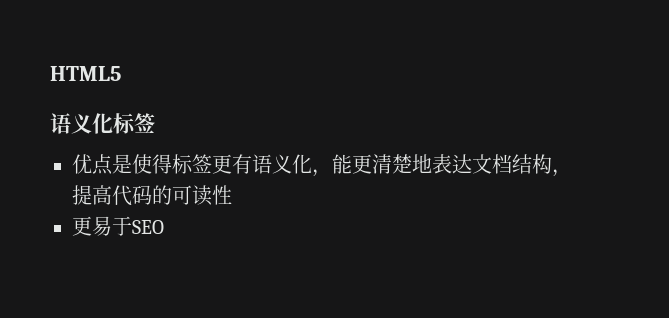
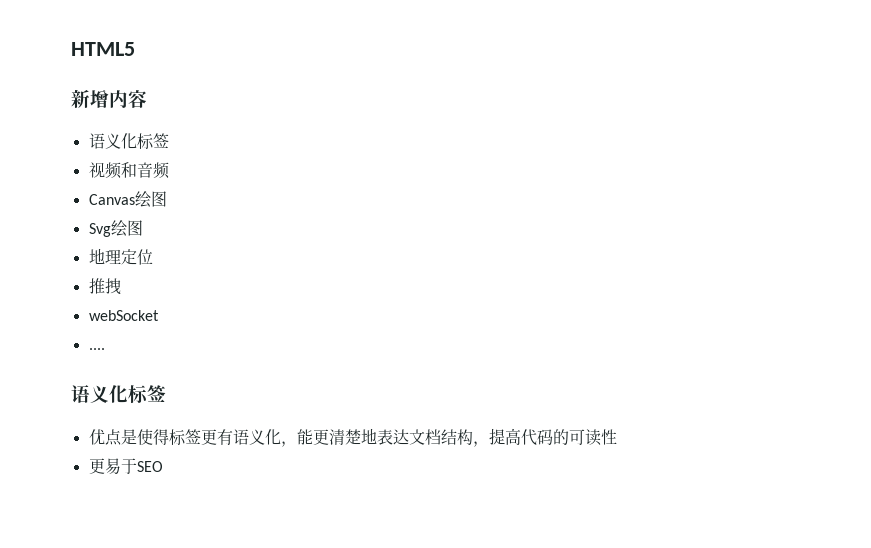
(121, 73) none -> [71,89,147,108] [88,133,169,150] [88,162,170,179] [88,191,167,208] [88,220,143,237] [88,248,153,265] [88,278,121,295] [88,310,159,321] [88,348,105,350] // 新增内容 // 语义化标签 // 视频和音频 // Canvas绘图 // Svg绘图 // 地理定位 // 推拽 // webSocket // ....

